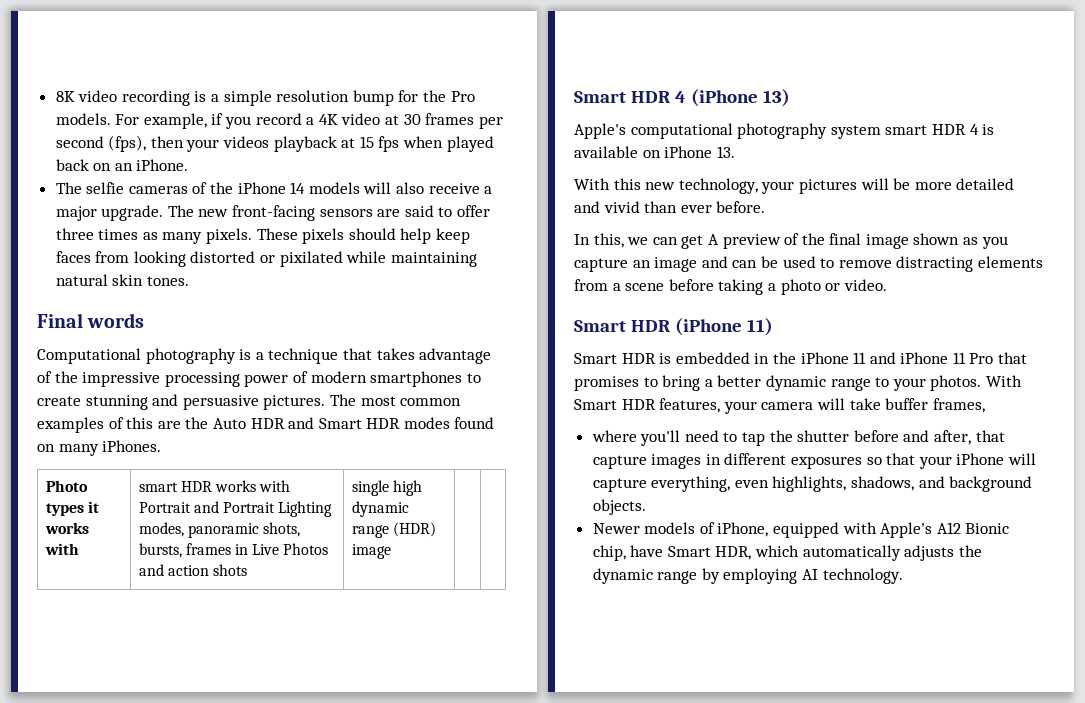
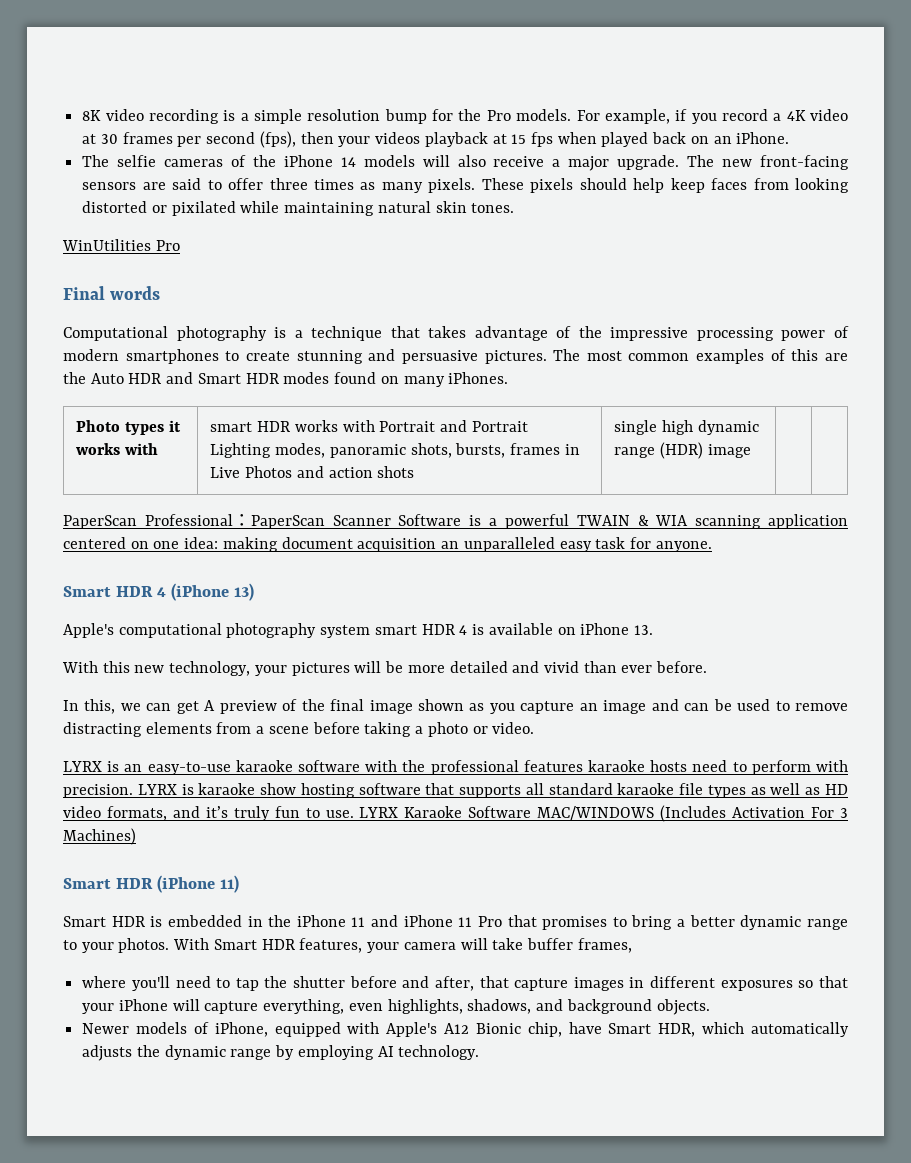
(189, 281) none -> [62,239,180,251] // WinUtilities Pro
(391, 551) none -> [63,514,849,529] [63,537,712,552] // PaperScan Professional：PaperScan Scanner Software is a powerful TWAIN & WIA scanning application centered on one idea: making document acquisition an unparalleled easy task for anyone.
(887, 285) none -> [63,760,849,775] [63,783,848,798] [63,805,848,822] [63,828,136,845] // LYRX is an easy-to-use karaoke software with the professional features karaoke hosts need to perform with precision. LYRX is karaoke show hosting software that supports all standard karaoke file types as well as HD video formats, and it’s truly fun to use. LYRX Karaoke Software MAC/WINDOWS (Includes Activation For 3 Machines)

